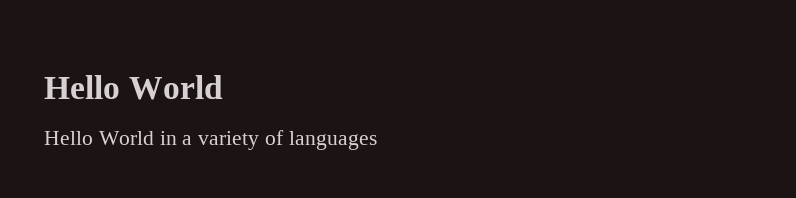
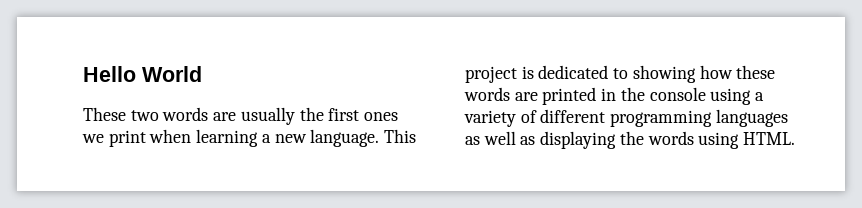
[44,130,377,150] Hello World in a variety of languages -> [83,107,399,125] [82,129,417,147] [465,65,776,83] [464,87,765,105] [464,109,788,127] [465,131,796,149] These two words are usually the first ones we print when learning a new language. This project is dedicated to showing how these words are printed in the console using a variety of different programming languages as well as displaying the words using HTML.

